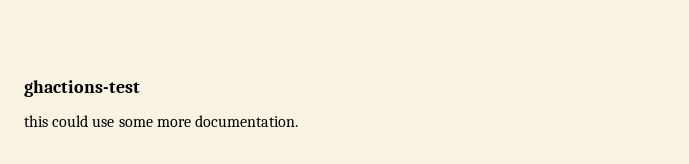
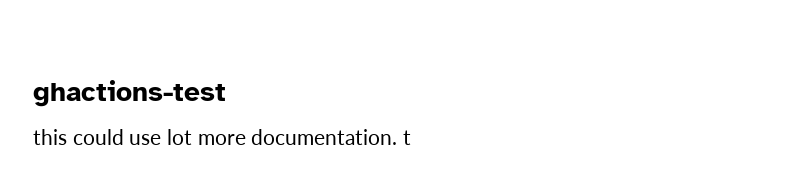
[118,119,153,127] some -> [167,129,193,145] lot
(298, 121) none -> [403,130,412,145] t

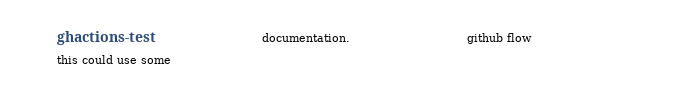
[167,129,246,145] lot more -> [141,58,171,64] some
[403,130,412,145] t -> [467,33,532,44] // github flow

